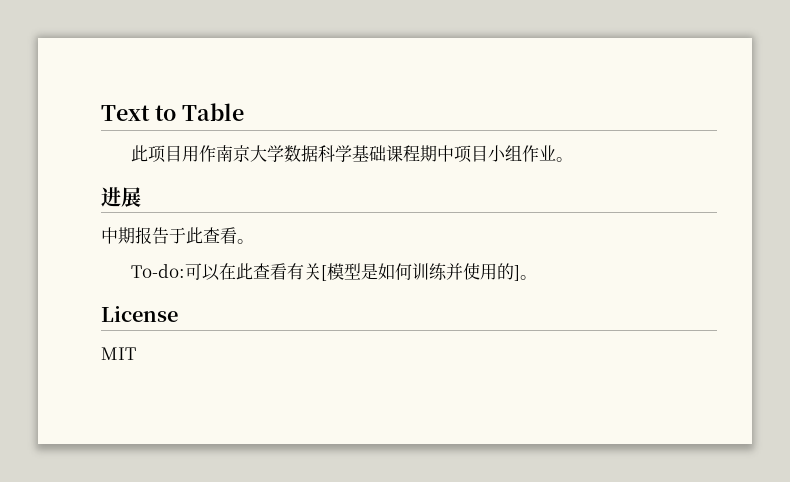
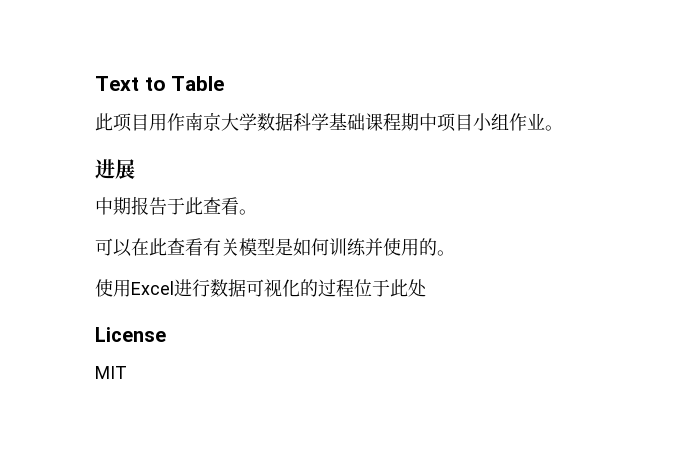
[130,264,185,278] To-do: -> (257, 212) none
[320,265,327,281] [ -> (239, 247) none
[513,265,537,281] ]。 -> [437,250,455,256] [95,279,426,297] 。 // 使用Excel进行数据可视化的过程位于此处

